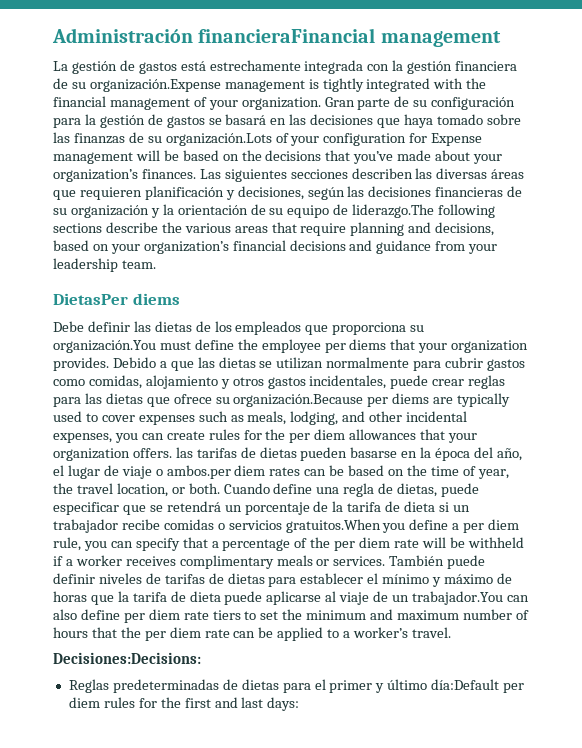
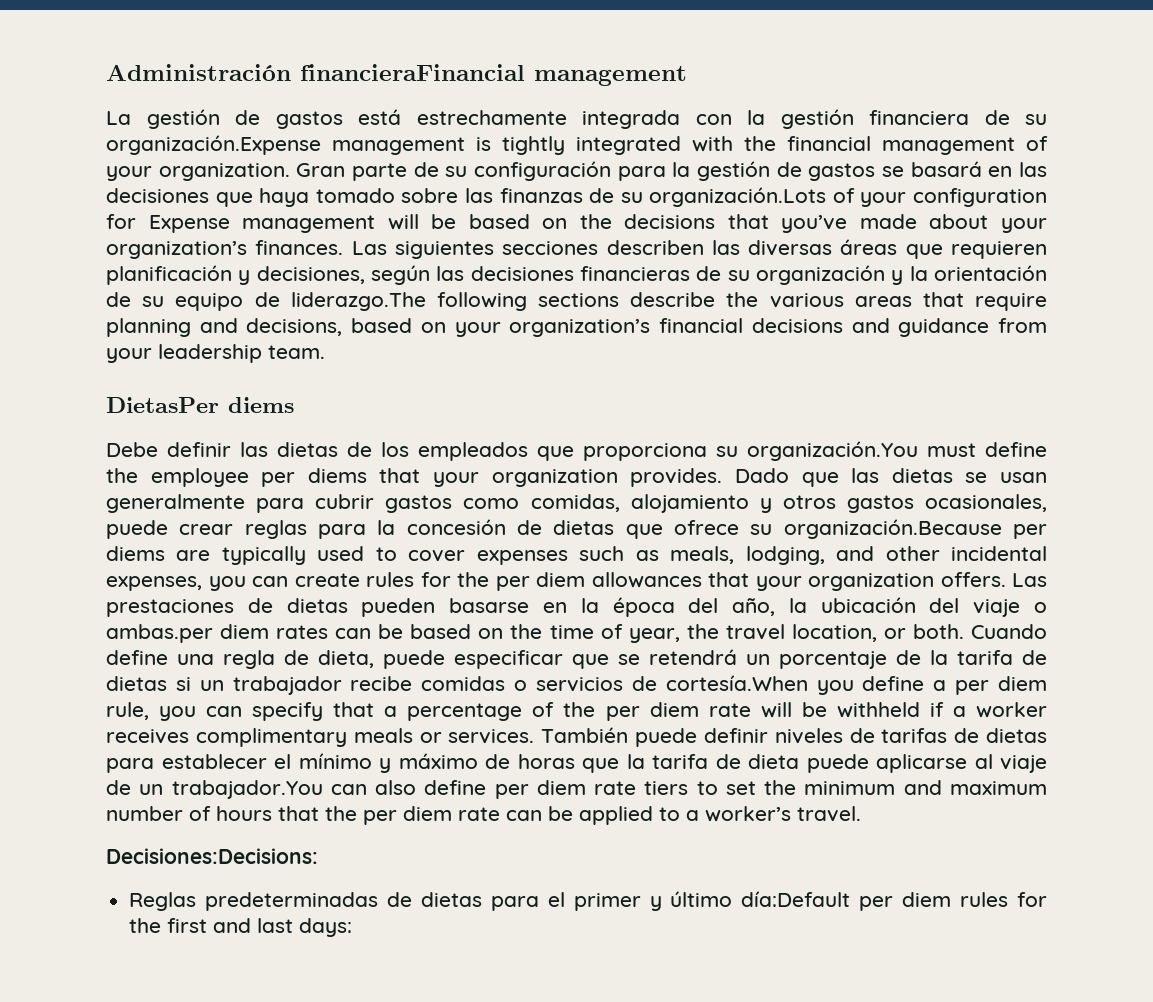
[112,357,167,368] Debido a -> [734,468,789,483] Dado
[276,357,410,369] utilizan normalmente -> [1000,472,1048,483] [106,494,245,513] usan generalmente
[309,375,387,389] incidentales, -> [925,494,1047,512] ocasionales,
[84,393,102,404] las -> [377,519,542,535] la concesión de
[175,447,237,458] las tarifas -> [1012,573,1047,587] [106,599,234,617] Las prestaciones
[53,465,119,479] el lugar de -> [788,597,960,613] la ubicación del
[166,465,231,479] ambos.per -> [106,624,213,643] ambas.per
[397,483,438,497] dietas, -> [318,650,374,668] dieta,
[404,501,436,512] dieta -> [106,676,167,691] dietas
[285,519,381,533] gratuitos.When -> [631,675,808,691] de cortesía.When

